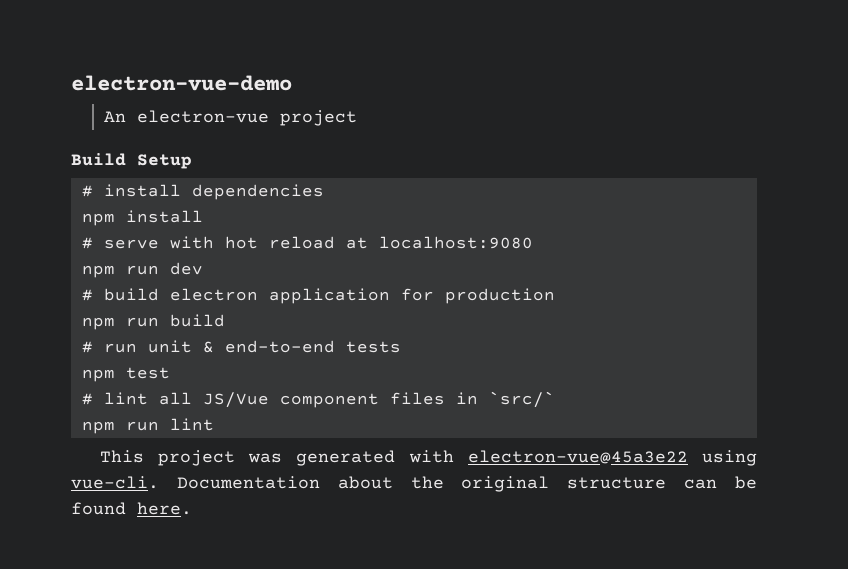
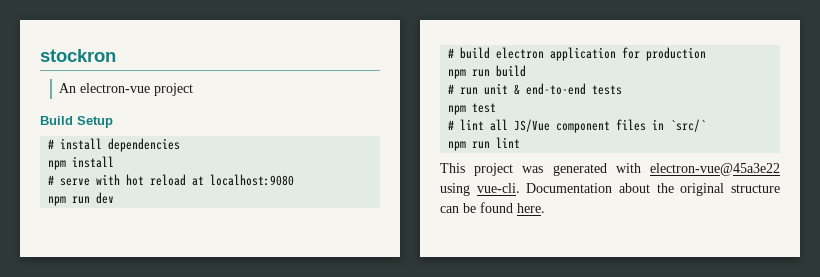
[71,75,292,91] electron-vue-demo -> [40,49,116,62] stockron

